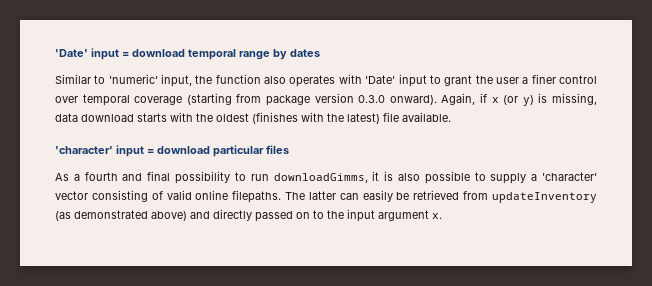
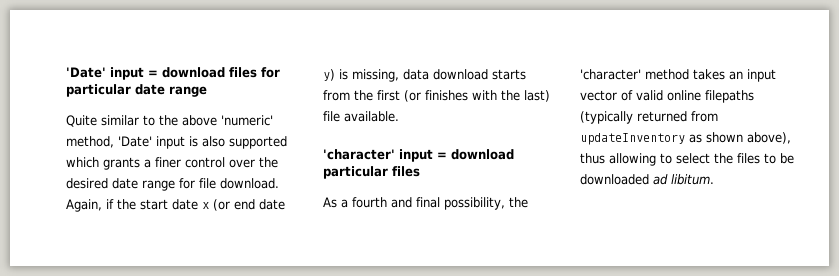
[188,49,320,60] [55,74,598,87] [55,93,519,106] temporal range by dates // Similar to 'numeric' input, the function also operates with 'Date' input to grant the user a finer control over temporal coverage (starting from package version 0.3.0 onward). Again, if x (or -> [229,67,280,78] [66,84,207,97] [66,115,273,127] [66,136,287,149] [66,157,278,170] [66,178,279,191] [66,199,285,212] files for particular date range // Quite similar to the above 'numeric' method, 'Date' input is also supported which grants a finer control over the desired date range for file download. Again, if the start date x (or end date
[170,112,380,124] with the oldest (finishes with the latest) -> [323,90,550,102] from the first (or finishes with the last)
[175,171,597,184] [55,190,598,203] [55,209,442,222] possibility to run downloadGimms, it is also possible to supply a 'character' vector consisting of valid online filepaths. The latter can easily be retrieved from updateInventory (as demonstrated above) and directly passed on to the input argument x. -> [444,197,528,210] [580,69,776,82] [580,90,754,103] [580,111,718,124] [580,132,791,145] [580,153,794,166] [580,174,714,185] possibility, the 'character' method takes an input vector of valid online filepaths (typically returned from updateInventory as shown above), thus allowing to select the files to be downloaded ad libitum.

